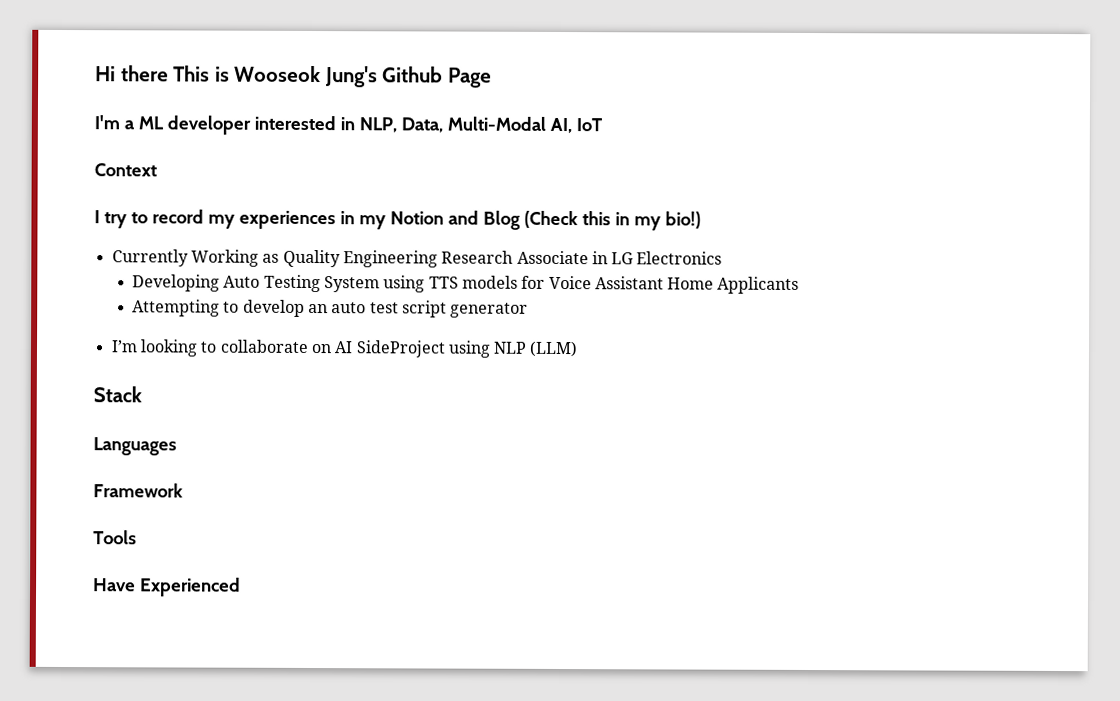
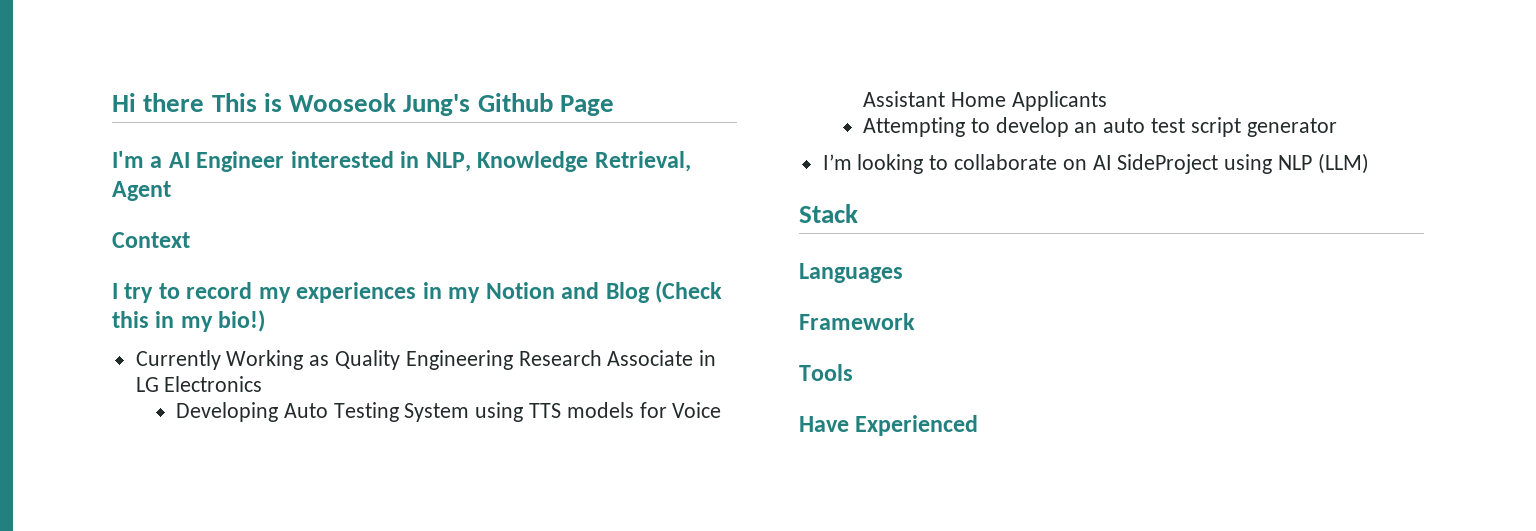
[137,115,251,135] ML developer -> [168,151,285,172] AI Engineer
[400,116,602,134] Data, Multi-Modal AI, IoT -> [477,151,691,172] [112,181,171,201] Knowledge Retrieval, Agent

